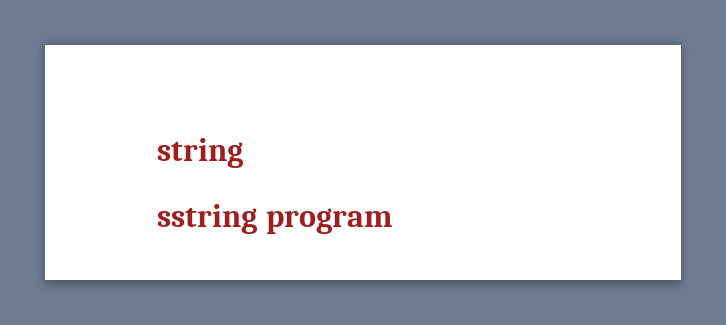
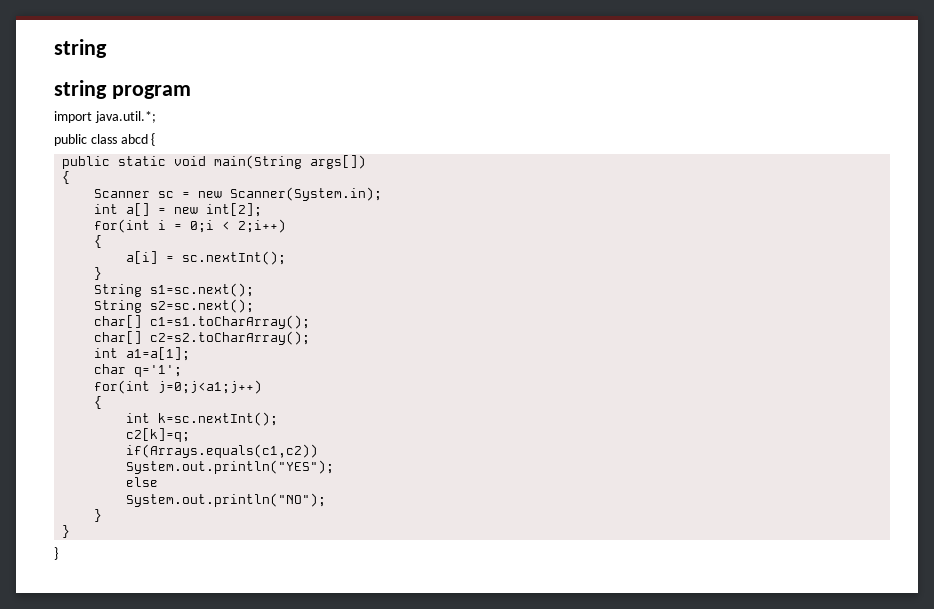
[157,204,257,234] sstring -> [54,80,107,99] string
(393, 221) none -> [54,111,156,123] [54,133,156,146] [62,155,367,169] [62,171,71,184] [94,187,383,201] [94,203,263,217] [94,219,287,233] [94,235,103,248] [126,251,287,265] [94,267,103,280] [94,283,255,297] [94,299,255,313] [94,315,311,329] [94,331,311,345] [94,347,191,361] [94,364,183,377] [94,380,263,394] [94,396,103,409] [126,412,279,426] [126,428,191,442] [126,444,319,458] [126,460,335,474] [126,477,159,487] [126,493,327,507] [94,509,103,522] [62,525,71,538] [54,547,58,560] // import java.util.*; // public class abcd { // public static void main(String args[]) // { // Scanner sc = new Scanner(System.in); // int a[] = new int[2]; // for(int i = 0;i < 2;i++) // { // a[i] = sc.nextInt(); // } // String s1=sc.next(); // String s2=sc.next(); // char[] c1=s1.toCharArray(); // char[] c2=s2.toCharArray(); // int a1=a[1]; // char q='1'; // for(int j=0;j<a1;j++) // { // int k=sc.nextInt(); // c2[k]=q; // if(Arrays.equals(c1,c2)) // System.out.println("YES"); // else // System.out.println("NO"); // } // } // }

